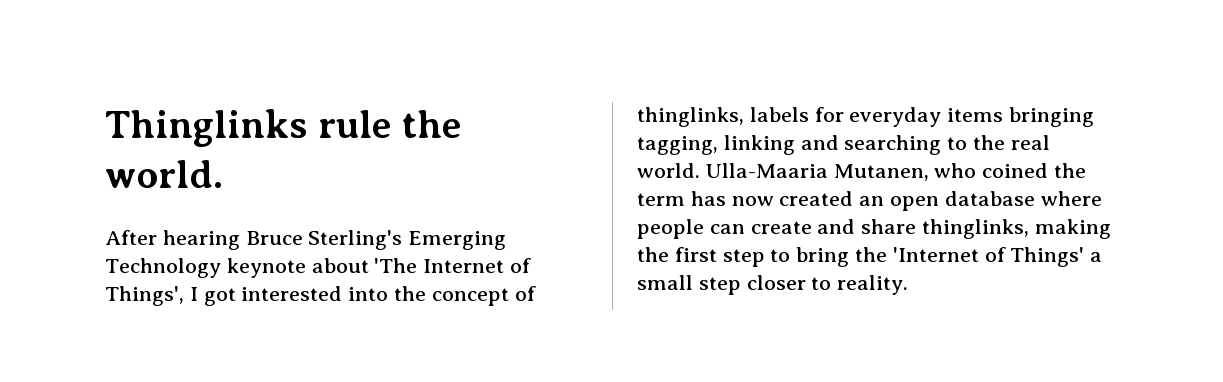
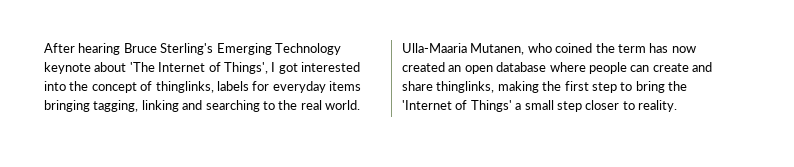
[105,109,463,147] [105,160,223,188] Thinglinks rule the world. // -> (44, 48) none

